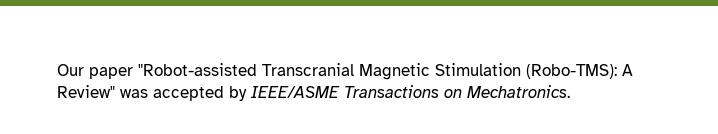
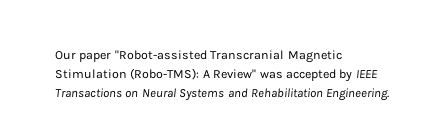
[251,86,340,98] IEEE/ASME -> [355,70,378,78] IEEE
[467,85,570,98] Mechatronics. -> [141,88,390,101] Neural Systems and Rehabilitation Engineering.

